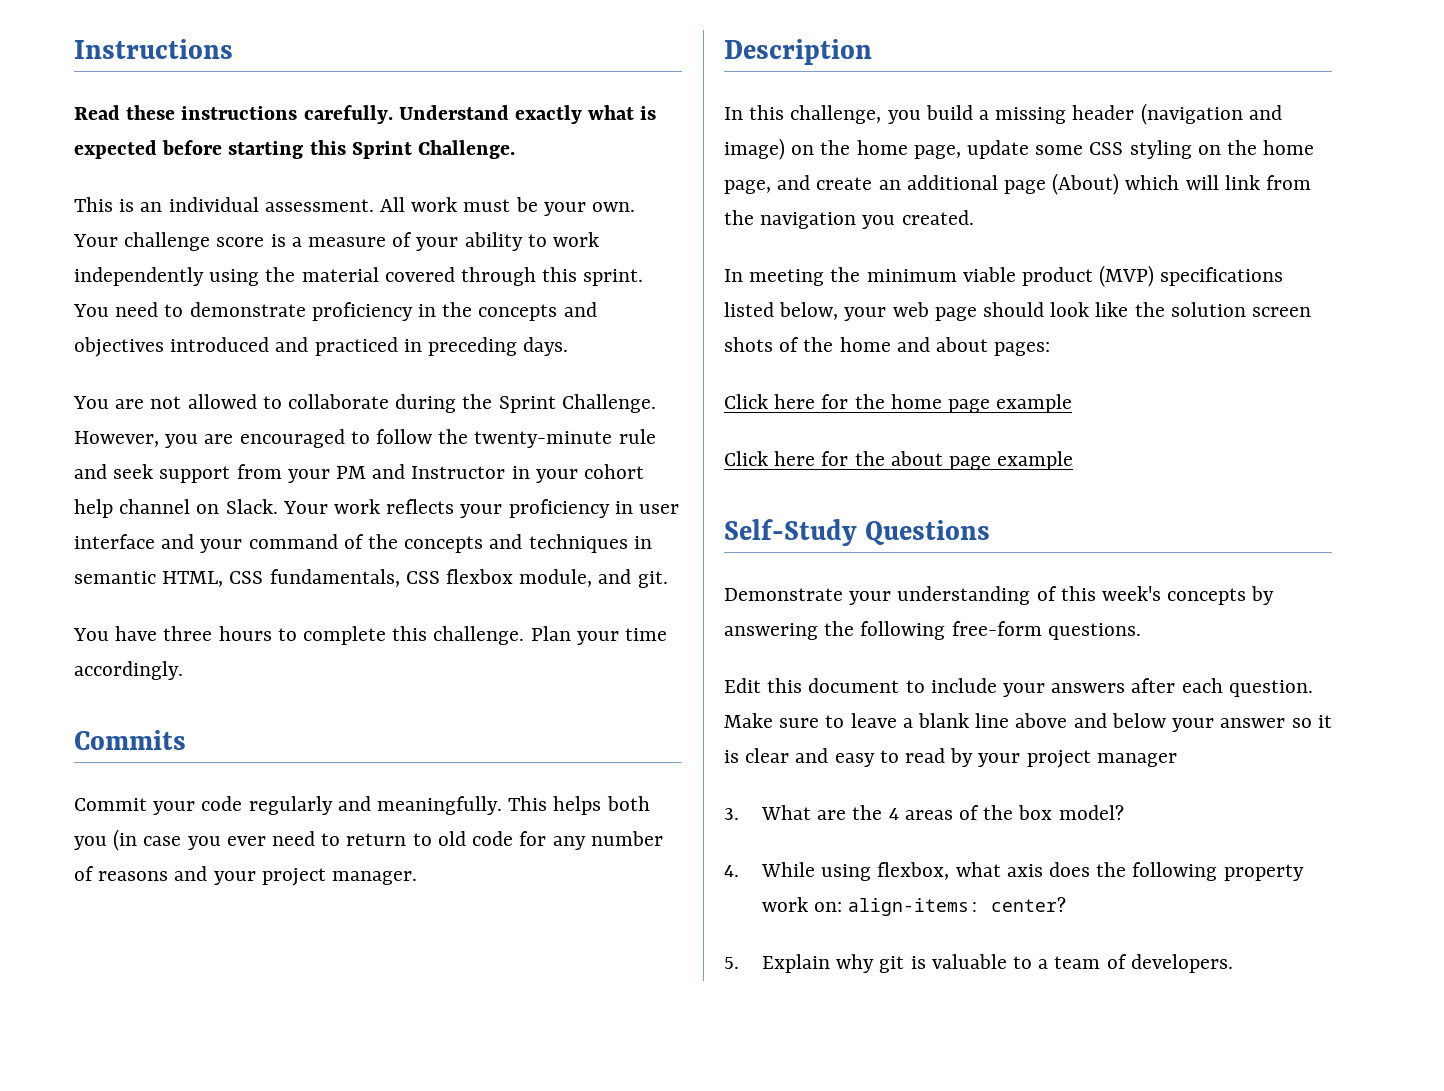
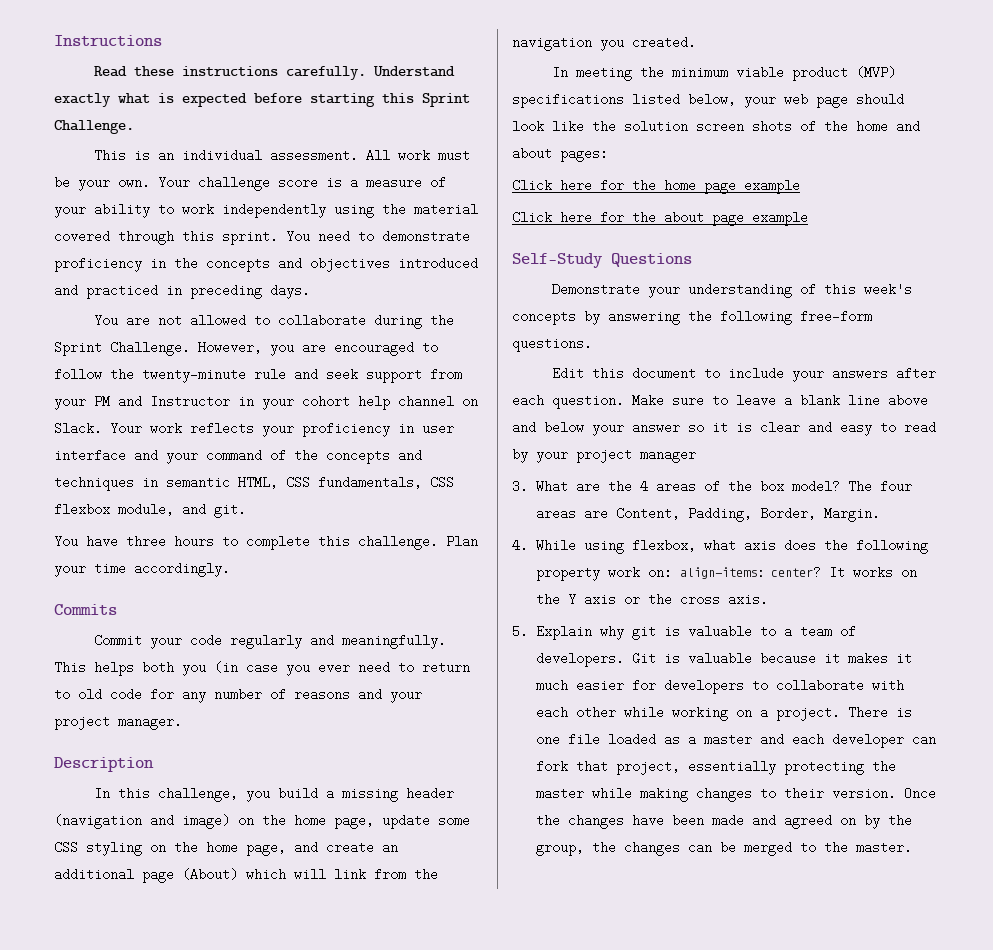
(1124, 812) none -> [847,480,912,493] [535,507,880,522] The four areas are Content, Padding, Border, Margin.
(1067, 904) none -> [828,566,917,579] [535,593,768,606] It works on the Y axis or the cross axis.
(1233, 963) none -> [631,652,912,665] [535,679,904,694] [535,706,912,721] [535,733,936,748] [535,760,896,775] [535,787,936,802] [535,814,912,829] [535,841,912,856] Git is valuable because it makes it much easier for developers to collaborate with each other while working on a project. There is one file loaded as a master and each developer can fork that project, essentially protecting the master while making changes to their version. Once the changes have been made and agreed on by the group, the changes can be merged to the master.

